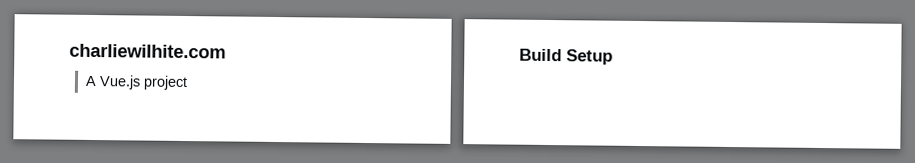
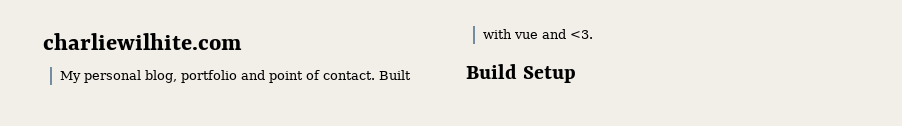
[84,75,188,91] A Vue.js project -> [59,70,411,83] [482,29,593,39] My personal blog, portfolio and point of contact. Built with vue and <3.

